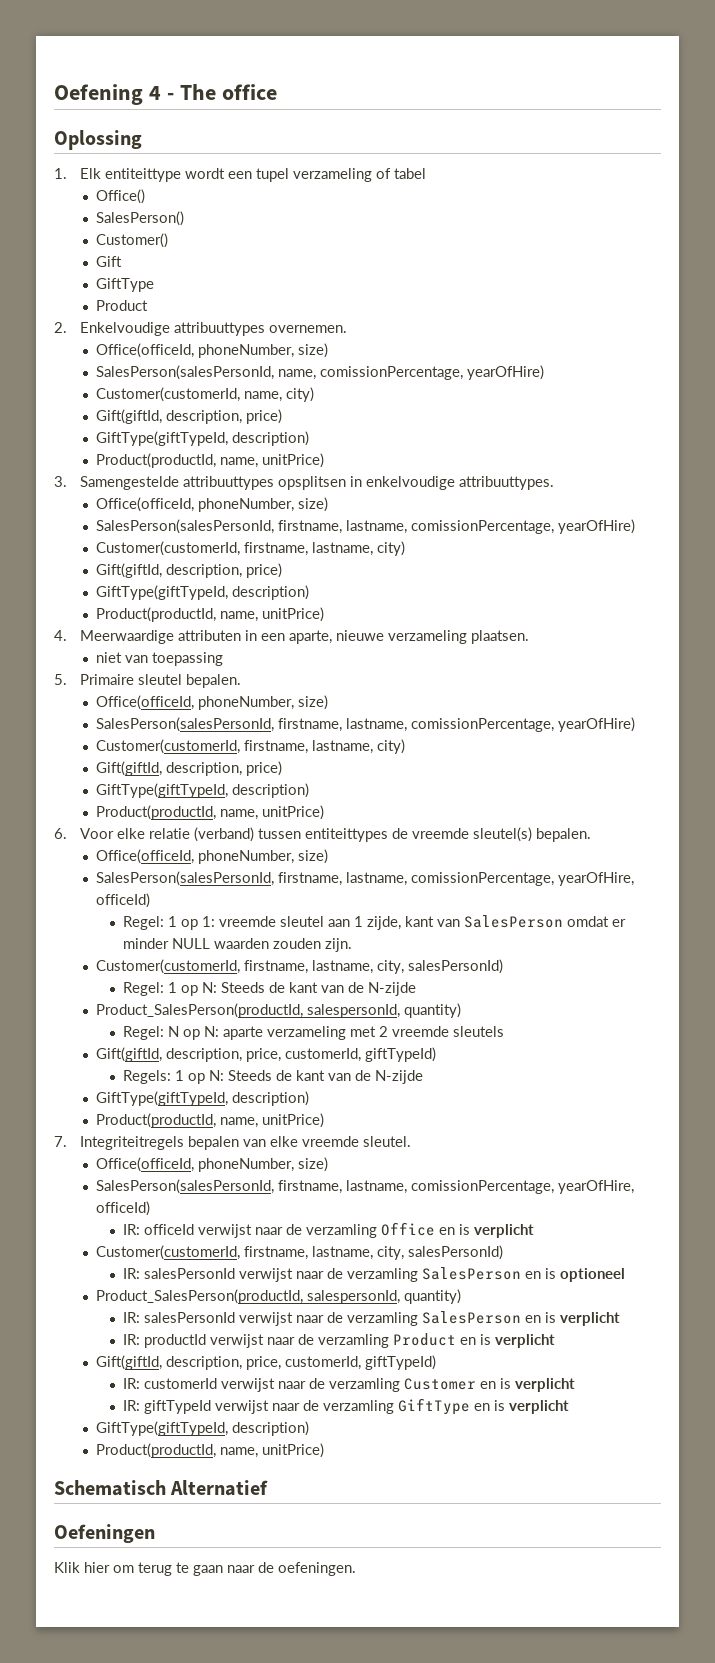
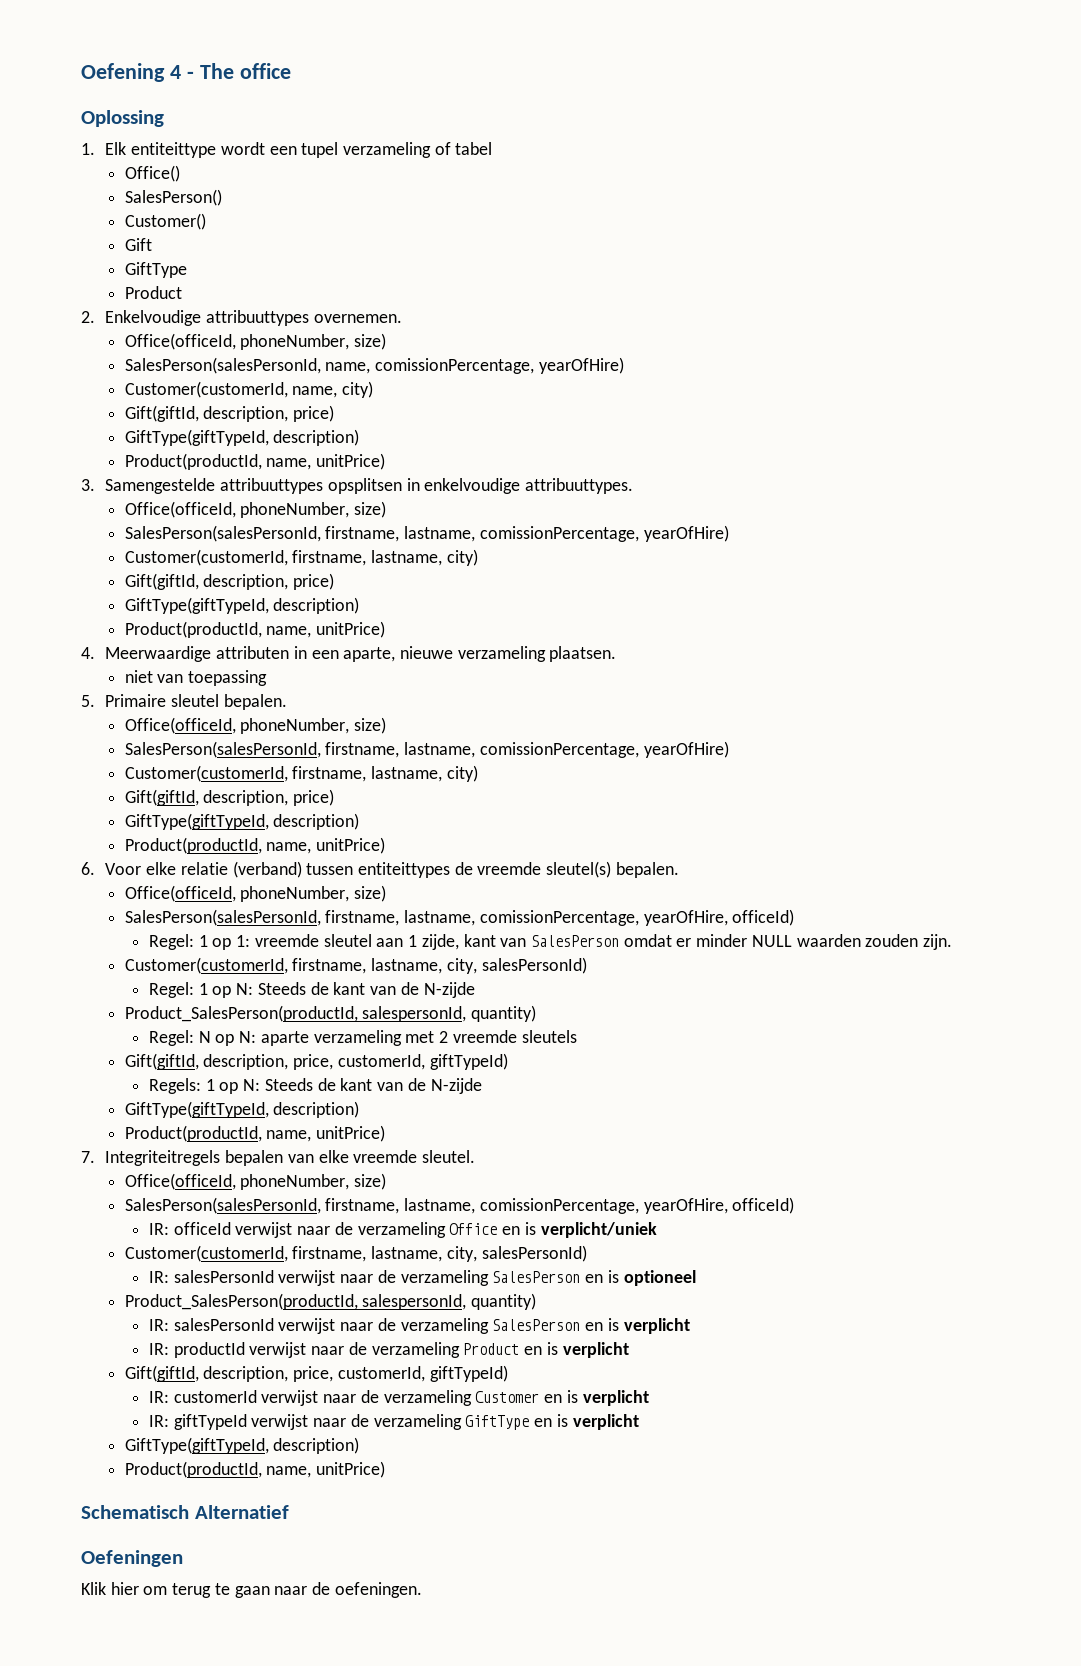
[305,1224,377,1238] verzamling -> [357,1222,446,1238] verzameling
[473,1224,534,1238] verplicht -> [540,1222,657,1238] verplicht/uniek
[346,1268,418,1282] verzamling -> [400,1270,489,1286] verzameling
[346,1312,418,1326] verzamling -> [400,1318,489,1334] verzameling
[317,1334,389,1348] verzamling -> [371,1342,460,1358] verzameling
[328,1378,400,1392] verzamling -> [383,1390,472,1406] verzameling
[322,1400,394,1414] verzamling -> [373,1414,462,1430] verzameling

